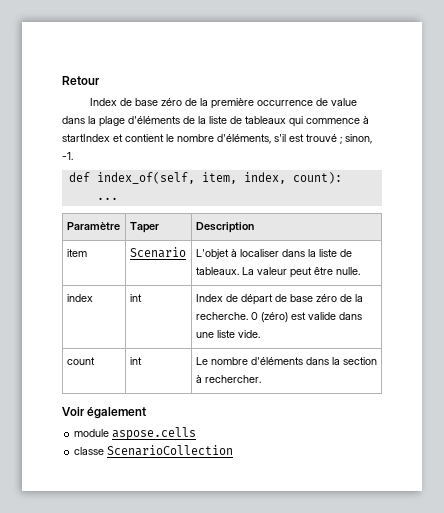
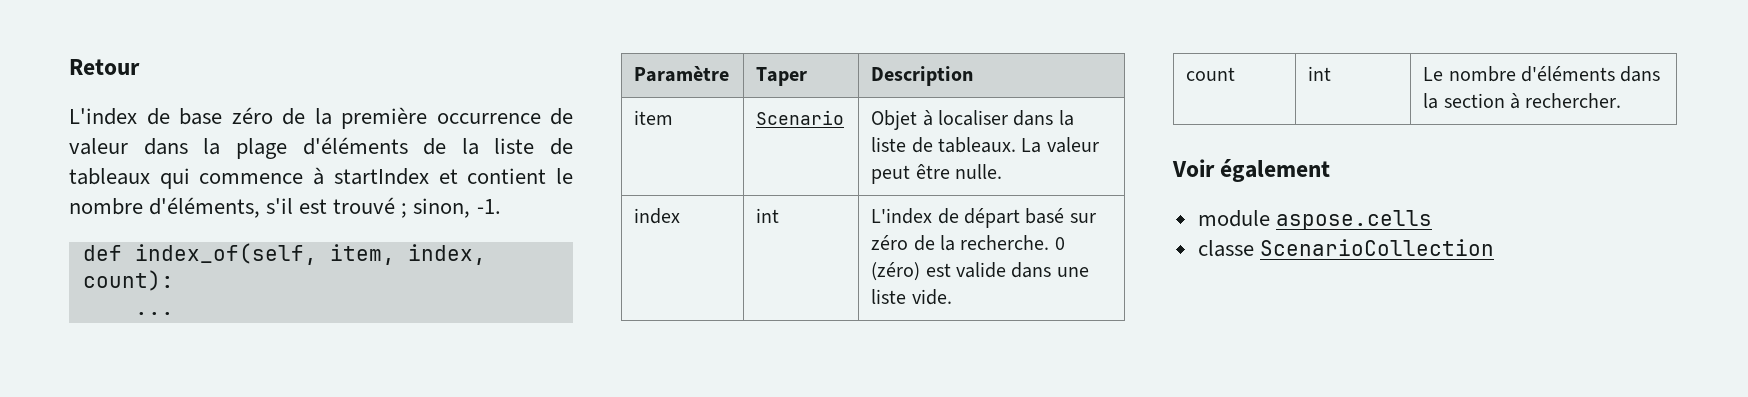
[90,98,118,106] Index -> [69,108,137,125] L'index
[331,98,358,106] value -> [69,138,128,155] valeur
[195,249,229,259] L'objet -> [871,110,918,130] Objet
[195,294,223,302] Index -> [871,208,933,224] L'index
[274,294,313,302] de base -> [1025,208,1096,224] basé sur

